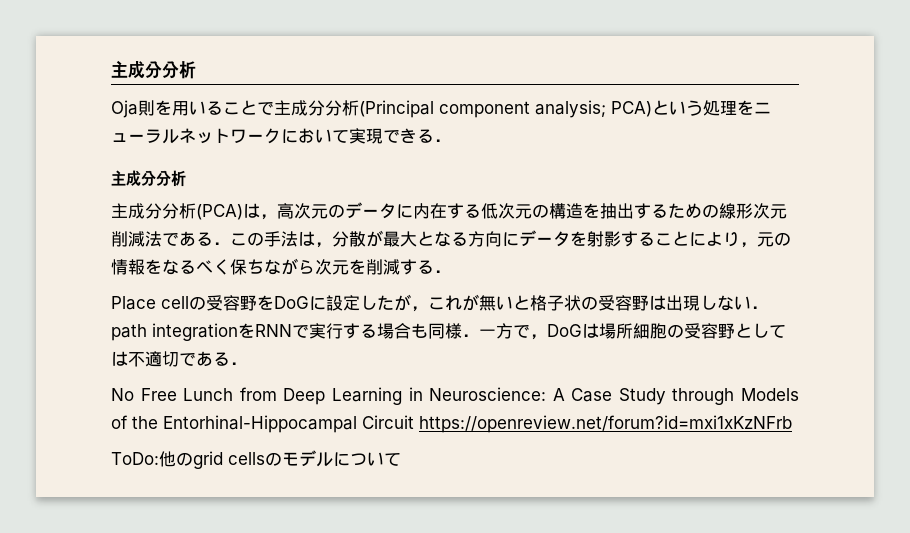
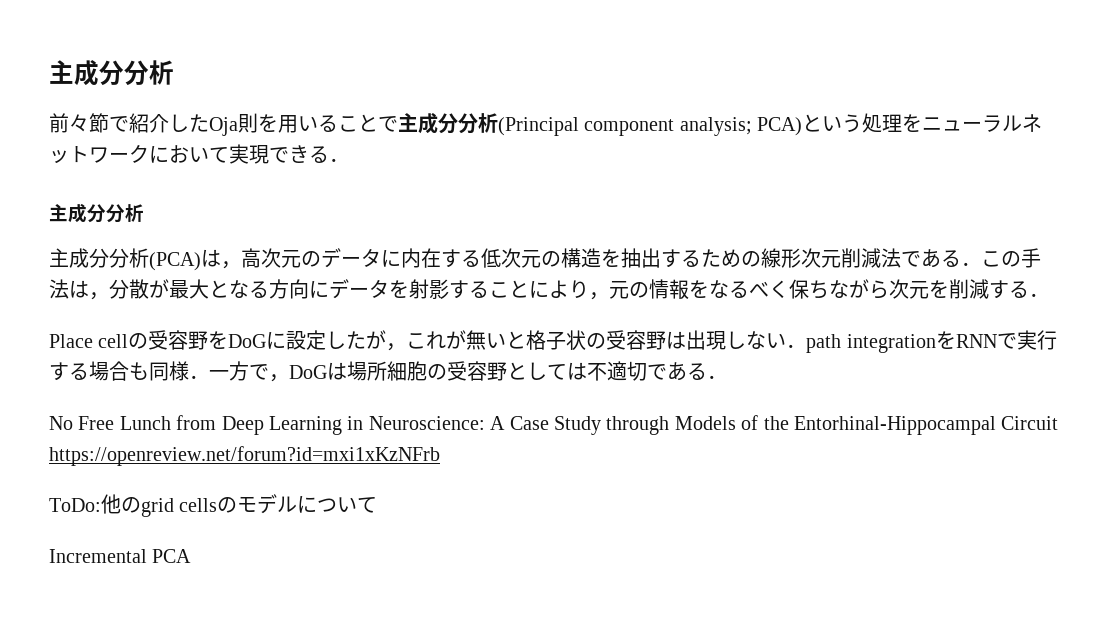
[111,60,196,79] 主成分分析 // -> [49,60,174,86] [49,113,209,133] 主成分分析 // 前々節で紹介した
(401, 459) none -> [49,549,192,563] // Incremental PCA

